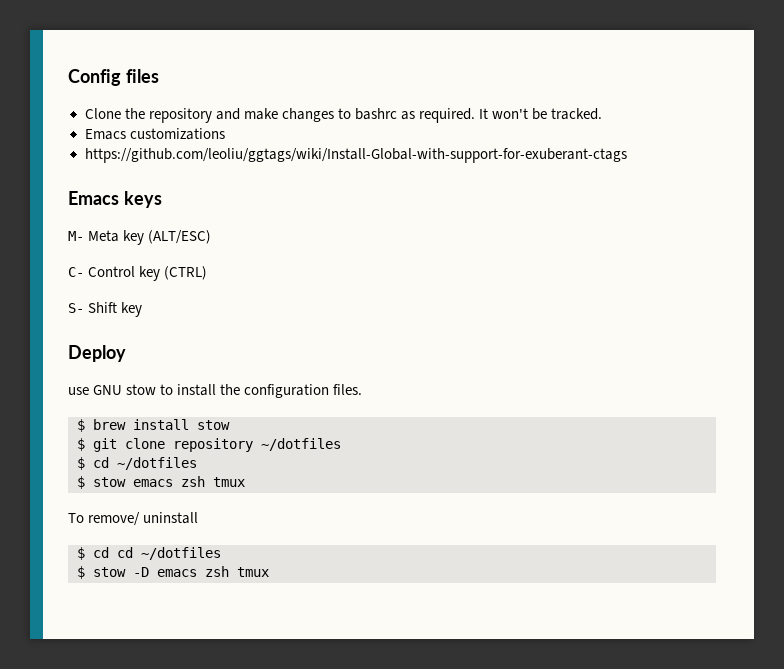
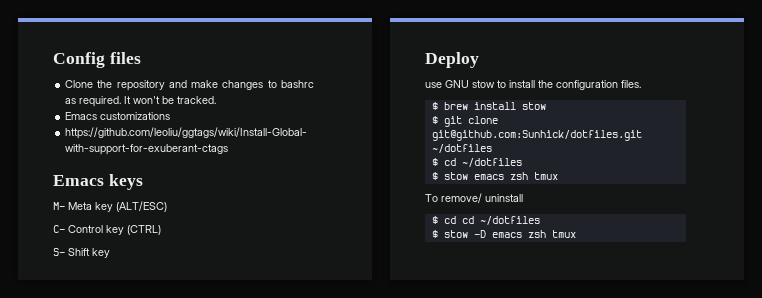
[173,438,253,452] repository -> [431,130,642,141] git@github.com:Sunhick/dotfiles.git

